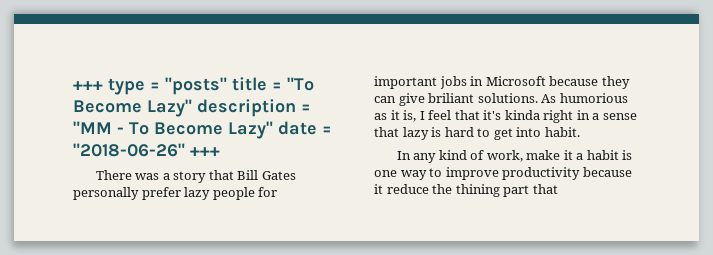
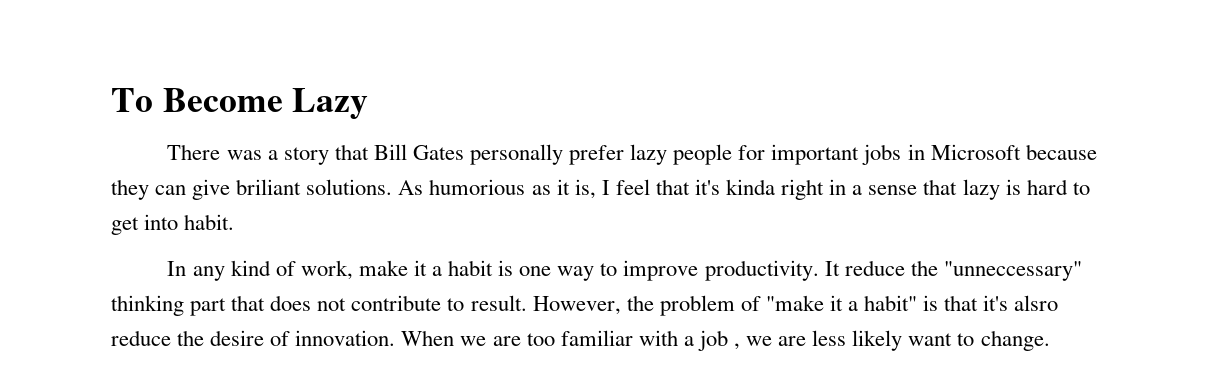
[73,77,314,95] [73,99,311,117] [73,121,332,139] [73,143,220,157] +++ type = "posts" title = "To Become Lazy" description = "MM - To Become Lazy" date = "2018-06-26" +++ -> [111,88,369,120] To Become Lazy
[502,167,632,180] [374,184,558,197] productivity because it reduce the thining part that -> [704,260,1082,281] [111,295,1059,316] [111,330,1050,351] productivity. It reduce the "unneccessary" thinking part that does not contribute to result. However, the problem of "make it a habit" is that it's alsro reduce the desire of innovation. When we are too familiar with a job , we are less likely want to change.

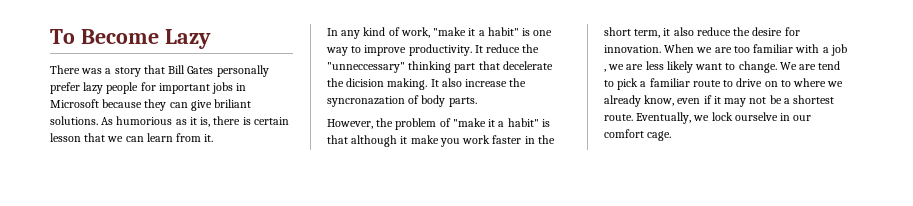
[601,179,1090,200] [111,214,235,235] I feel that it's kinda right in a sense that lazy is hard to get into habit. -> [213,116,289,125] [50,133,214,142] there is certain lesson that we can learn from it.
[358,260,494,276] make it a habit -> [433,27,519,36] "make it a habit"
[270,295,527,311] does not contribute to result. -> [502,61,553,70] [327,78,527,90] [327,95,477,107] decelerate the dicision making. It also increase the syncronazation of body parts. //
[983,295,1059,311] it's alsro -> [351,135,555,147] [604,27,694,38] although it make you work faster in the short term, it also
[270,331,291,346] of -> [784,27,800,36] for
(1050, 340) none -> [779,61,841,70] [604,78,844,90] [604,95,835,107] [604,112,812,124] [604,129,672,141] We are tend to pick a familiar route to drive on to where we already know, even if it may not be a shortest route. Eventually, we lock ourselve in our comfort cage.

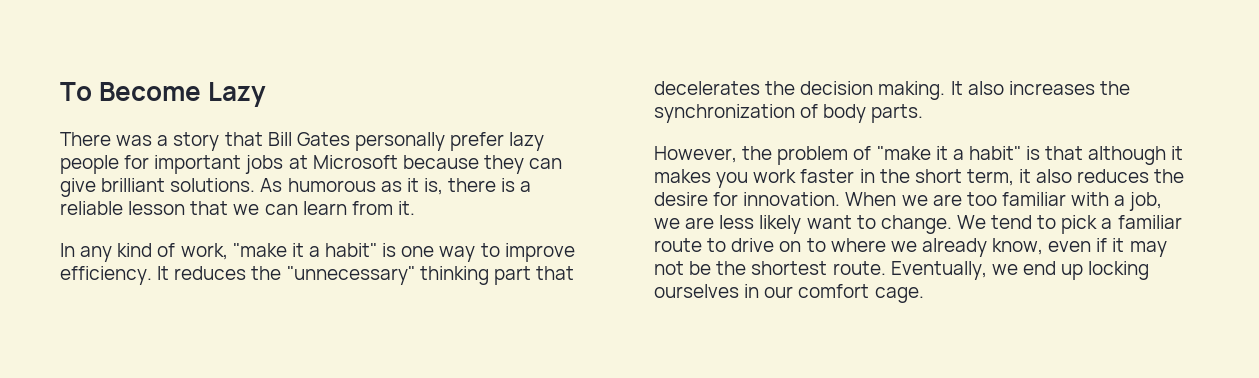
[236,83,247,91] in -> [288,155,308,169] at
[214,99,252,108] briliant -> [101,178,166,192] brilliant
[116,116,173,125] humorious -> [287,178,376,192] humorous
[253,117,289,125] certain -> [520,181,532,192] [60,201,123,215] a reliable
[408,44,540,56] [327,61,553,73] [327,78,527,90] [327,96,405,107] productivity. It reduce the "unneccessary" thinking part that decelerate the dicision making. It also increase the syncronazation -> [60,266,574,285] [654,81,1130,100] [654,104,795,123] efficiency. It reduces the "unnecessary" thinking part that decelerates the decision making. It also increases the synchronization
[410,135,439,144] make -> [654,169,711,183] makes
[696,27,731,36] reduce -> [1077,169,1150,183] reduces
[830,44,847,56] [604,69,606,72] job , -> [1129,192,1163,211] job,
[799,64,817,70] are -> (986, 222) none
[783,98,790,104] a -> [716,261,747,275] the
[711,112,778,121] lock ourselve -> [1022,261,1150,280] [654,284,739,298] end up locking ourselves

